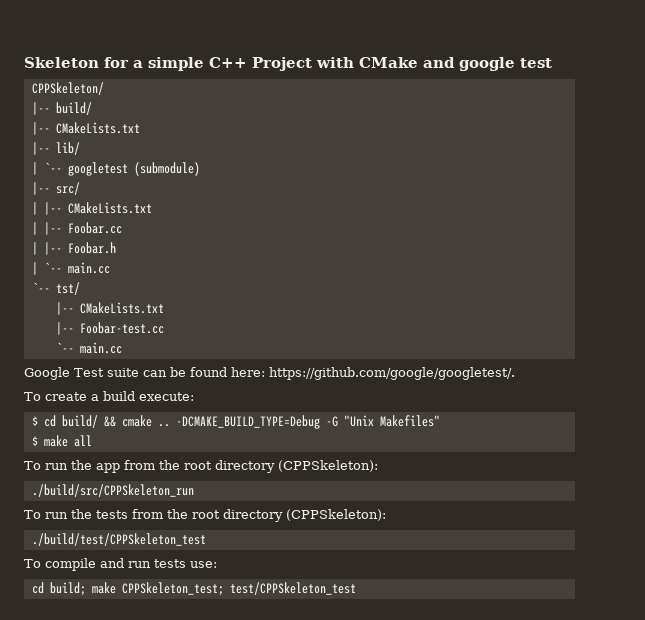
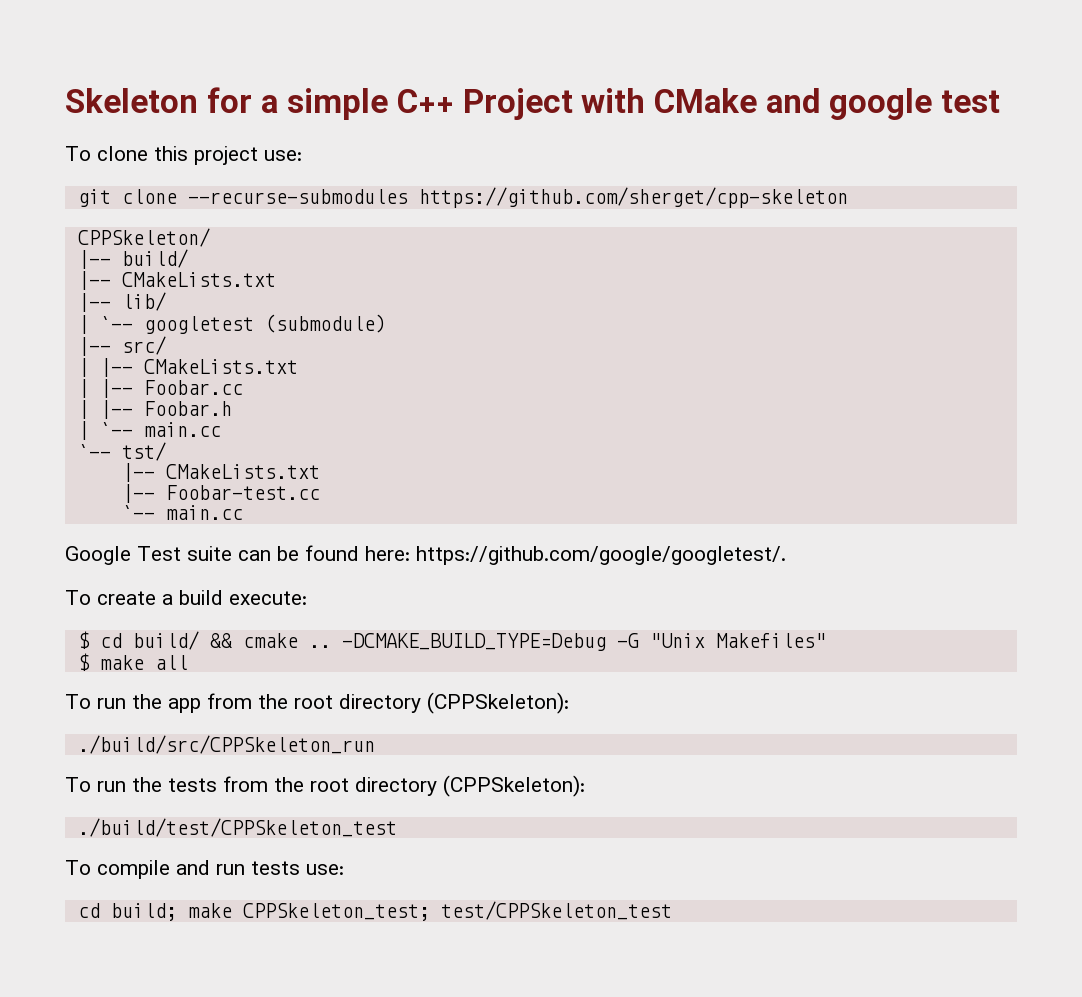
(552, 63) none -> [65,146,302,165] [77,187,848,208] // To clone this project use: // git clone --recurse-submodules https://github.com/sherget/cpp-skeleton

